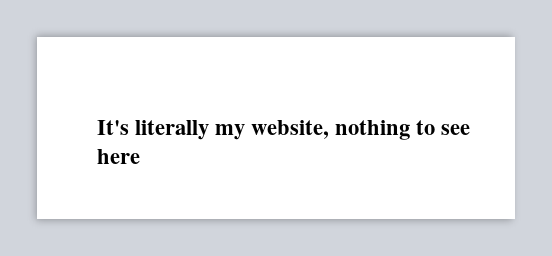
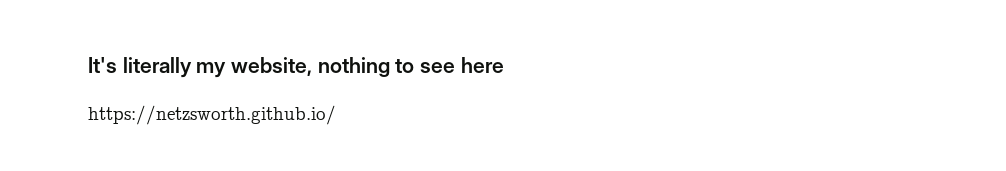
(140, 156) none -> [88,105,336,125] // https://netzsworth.github.io/

